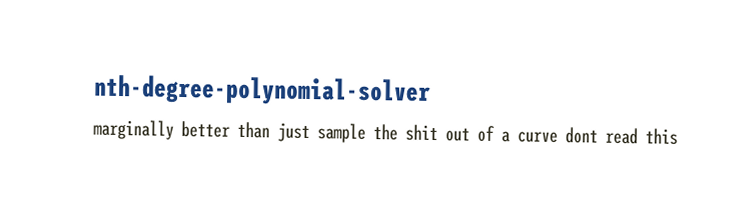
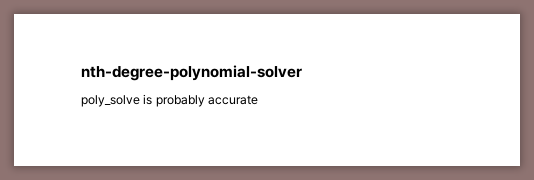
[93,119,678,145] marginally better than just sample the shit out of a curve dont read this -> [81,94,259,107] poly_solve is probably accurate

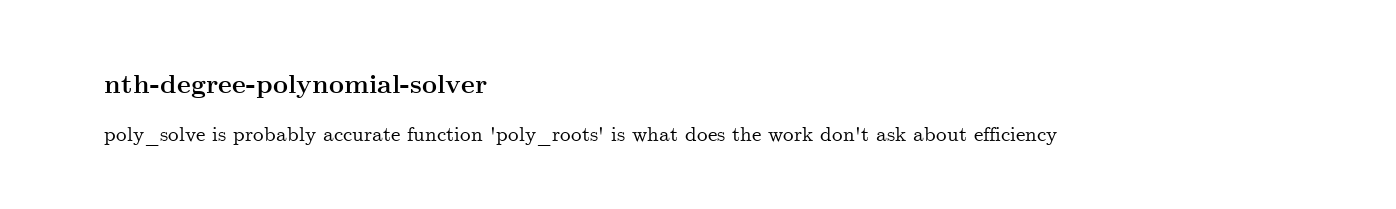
(259, 100) none -> [407,127,1057,146] function 'poly_roots' is what does the work don't ask about efficiency

